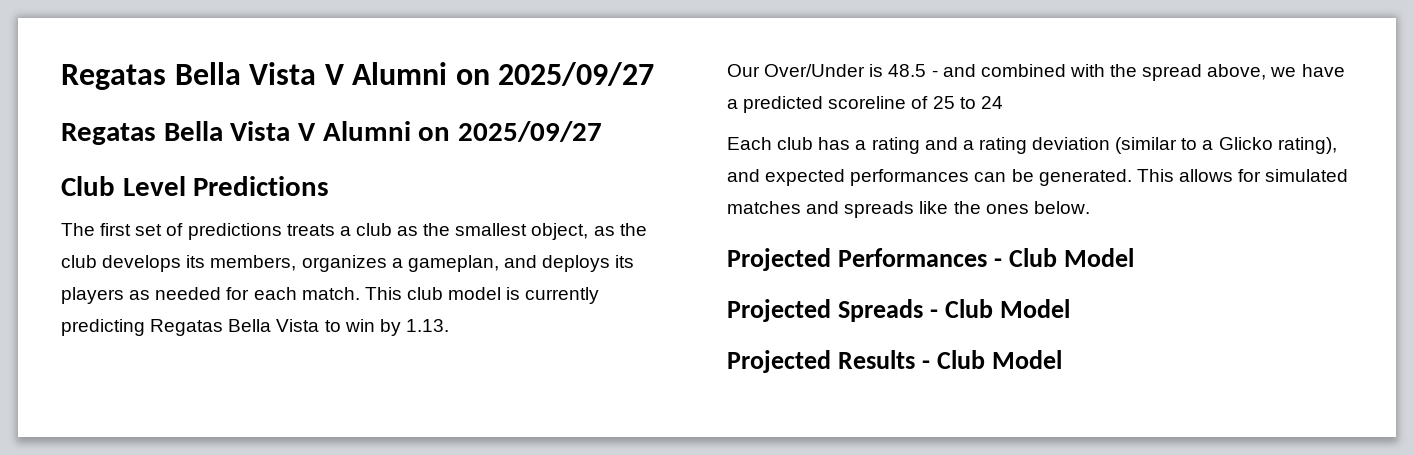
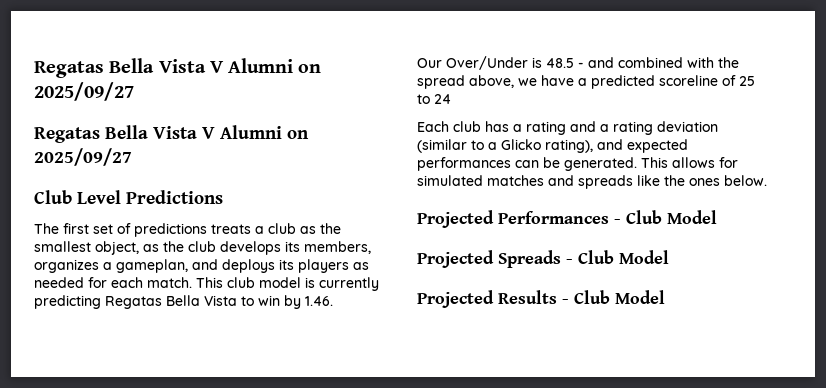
[405,319,449,332] 1.13. -> [305,296,333,306] 1.46.

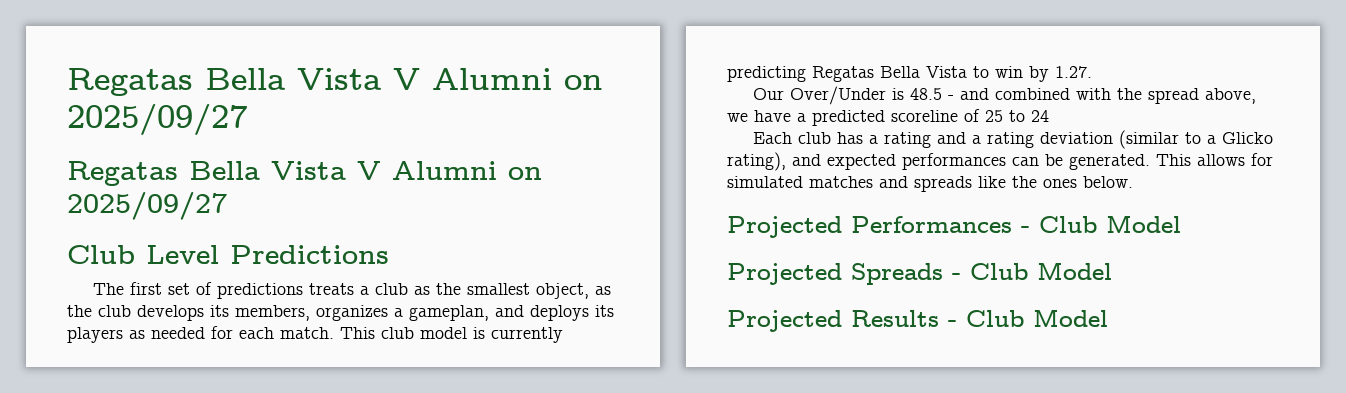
[305,296,333,306] 1.46. -> [1055,66,1092,78] 1.27.

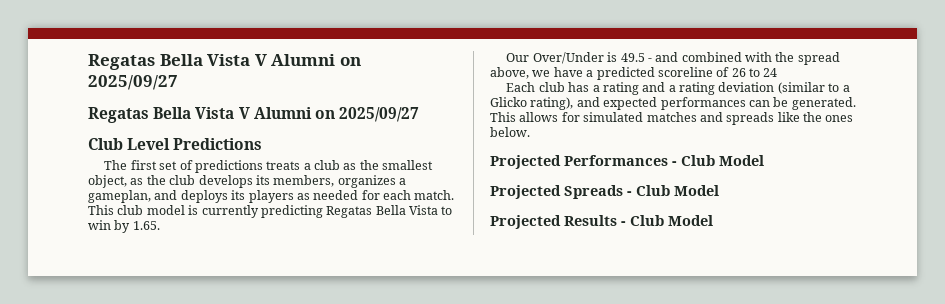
[1055,66,1092,78] 1.27. -> [132,221,160,230] 1.65.
[910,88,943,100] 48.5 -> [620,53,645,62] 49.5
[985,110,1003,122] 25 -> [731,68,746,77] 26

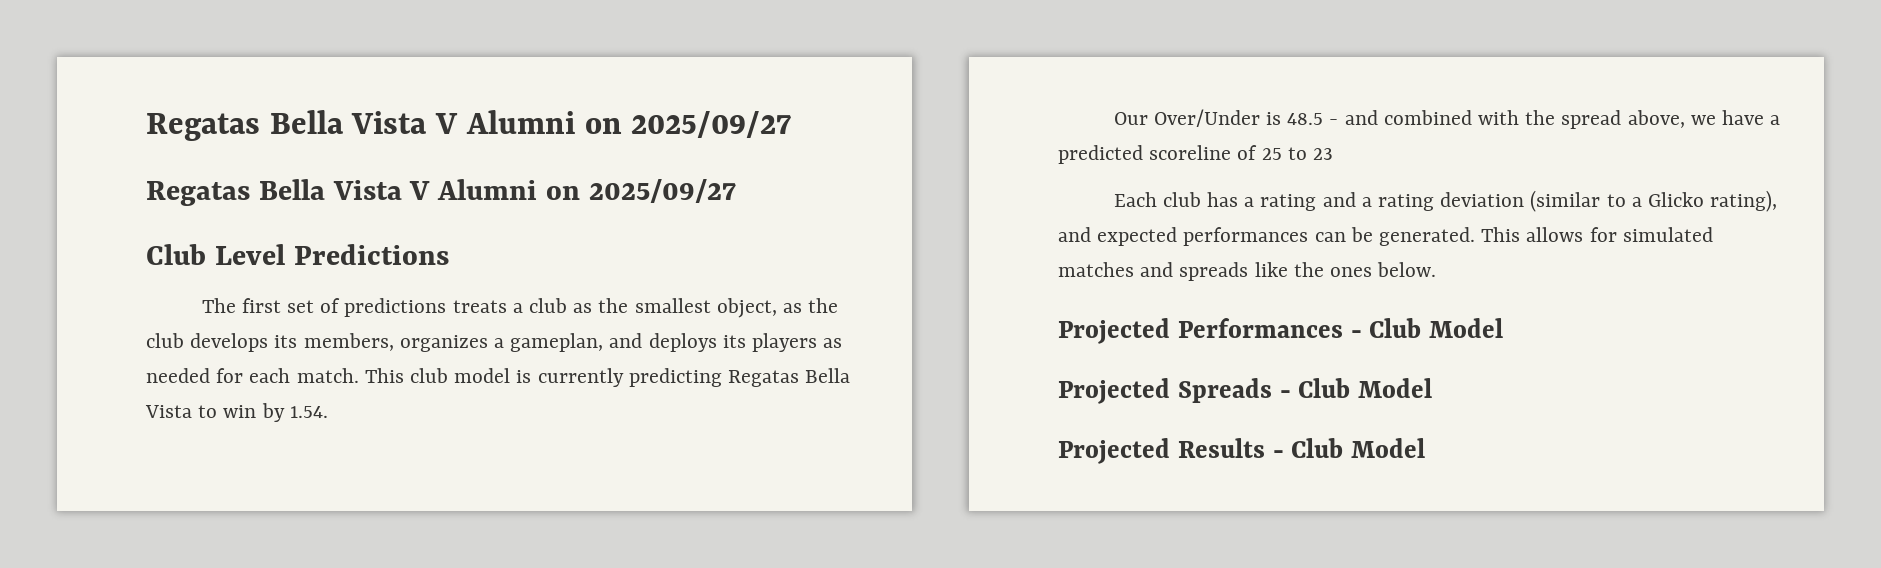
[132,221,160,230] 1.65. -> [289,406,328,418] 1.54.
[620,53,645,62] 49.5 -> [1287,113,1324,125] 48.5
[731,68,778,77] 26 to 24 -> [1261,147,1334,160] 25 to 23

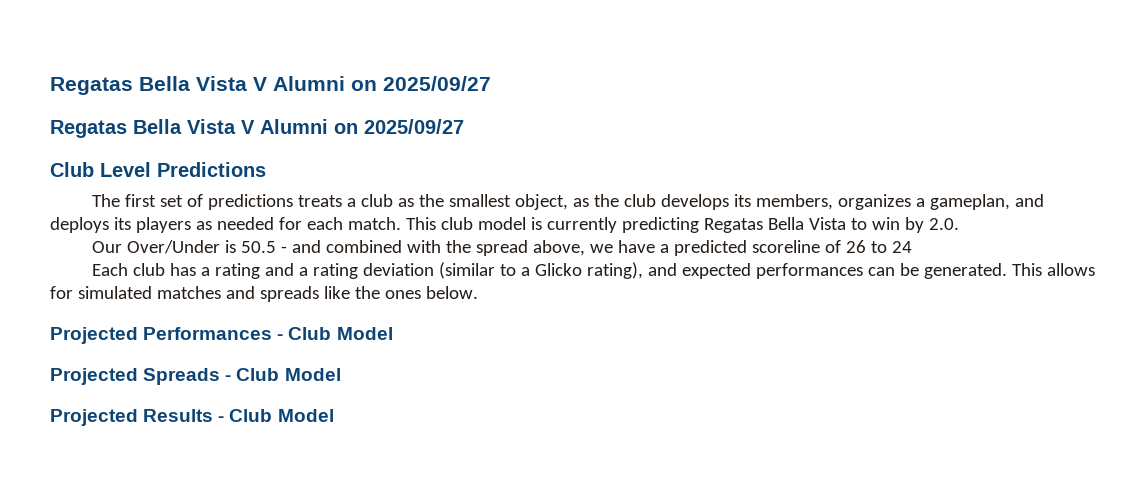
[289,406,328,418] 1.54. -> [928,218,959,230] 2.0.
[1287,113,1324,125] 48.5 -> [240,241,276,253] 50.5
[1261,147,1334,160] 25 to 23 -> [845,240,912,253] 26 to 24

